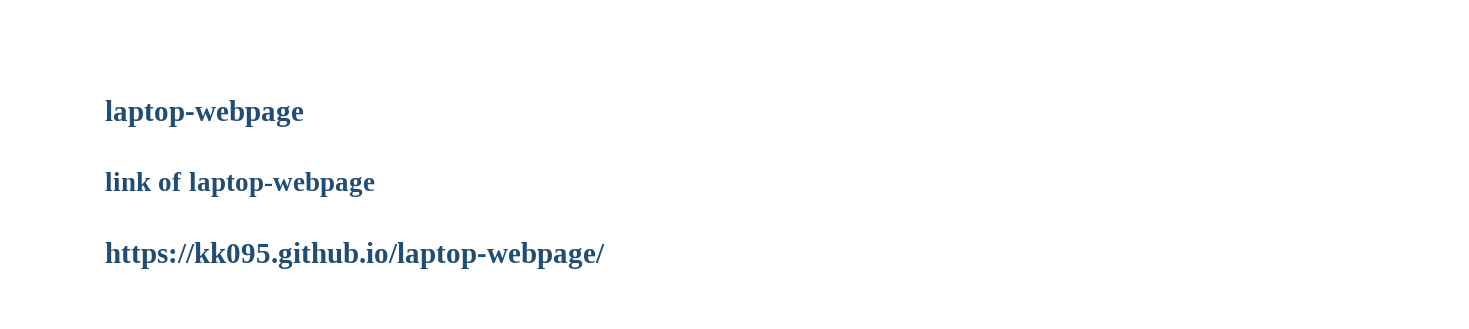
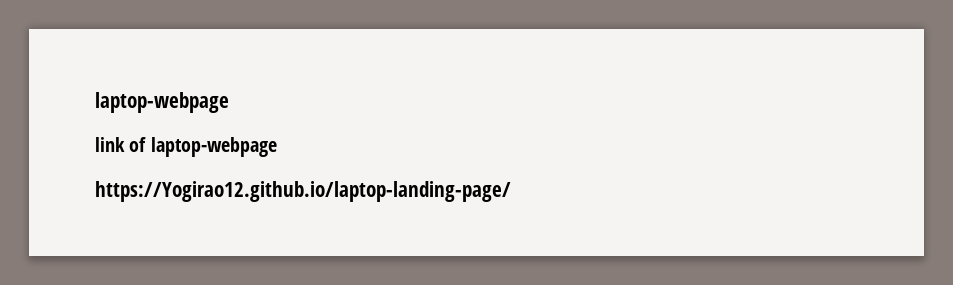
[105,242,605,269] https://kk095.github.io/laptop-webpage/ -> [95,181,511,202] https://Yogirao12.github.io/laptop-landing-page/

